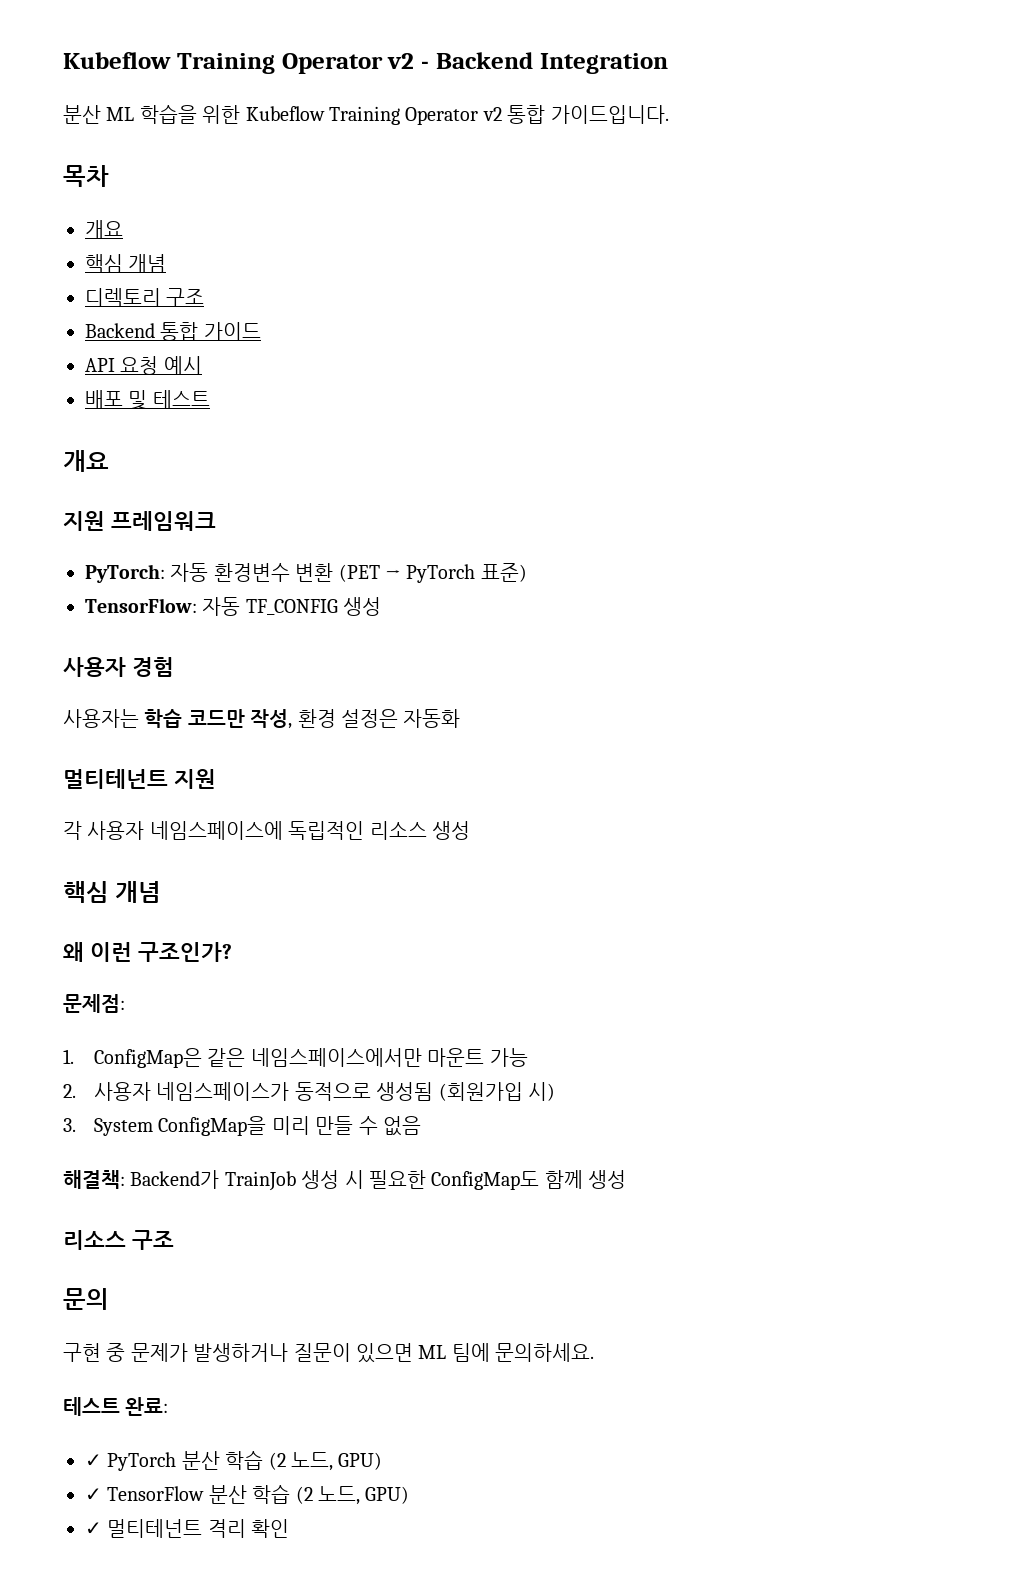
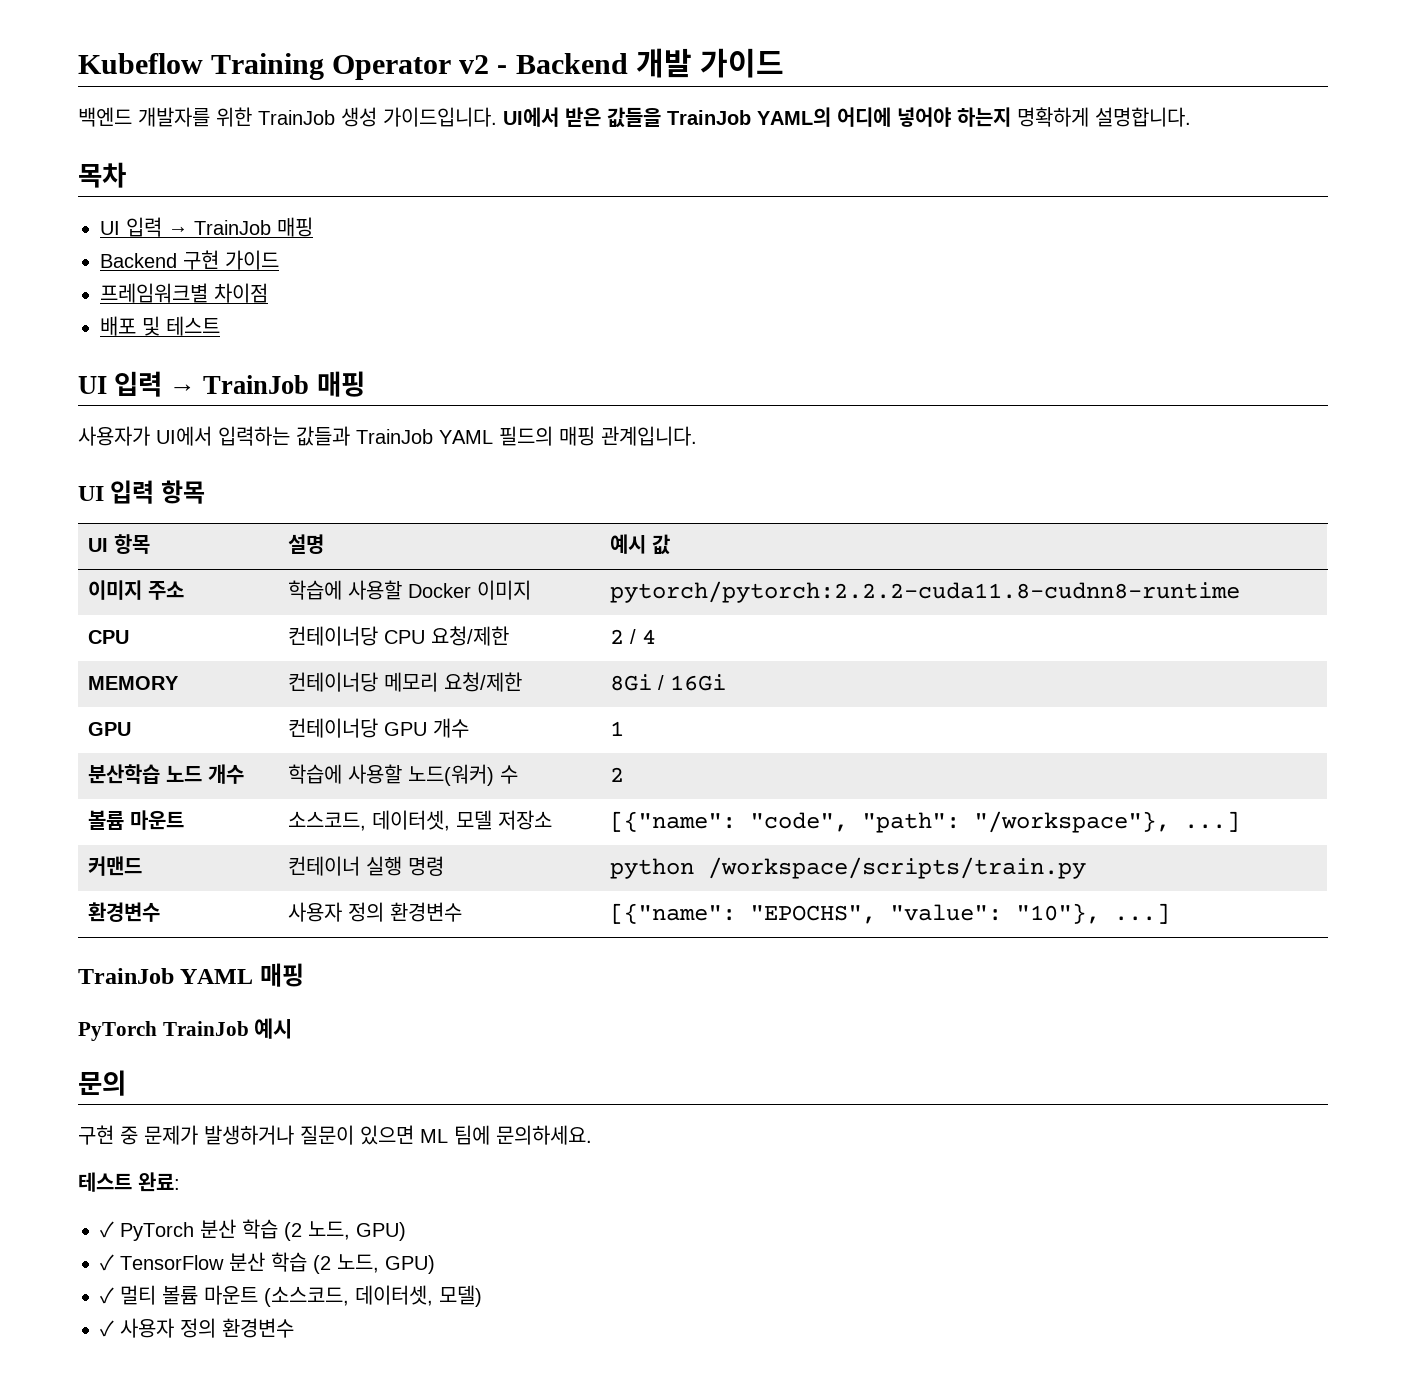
[539,53,668,74] [63,104,669,125] [63,165,109,187] [85,220,123,239] [85,254,167,273] [85,288,205,307] [85,322,261,341] [85,356,202,375] Integration // 분산 ML 학습을 위한 Kubeflow Training Operator v2 통합 가이드입니다. // 목차 // 개요 // 핵심 개념 // 디렉토리 구조 // Backend 통합 가이드 // API 요청 예시 -> [635,48,784,78] [78,107,1191,128] [78,162,126,188] [100,217,313,237] [100,250,279,270] [100,283,268,303] 개발 가이드 // 백엔드 개발자를 위한 TrainJob 생성 가이드입니다. UI에서 받은 값들을 TrainJob YAML의 어디에 넣어야 하는지 명확하게 설명합니다. // 목차 // UI 입력 → TrainJob 매핑 // Backend 구현 가이드 // 프레임워크별 차이점
[63,450,109,472] [63,511,216,531] [85,563,527,583] [85,597,382,616] [63,657,174,677] [63,709,461,729] [63,769,216,789] [63,821,470,840] [63,881,162,903] [63,942,232,962] [63,994,125,1013] [63,1048,528,1068] [63,1082,555,1101] [63,1116,421,1136] [63,1170,627,1191] [63,1230,174,1250] 개요 // 지원 프레임워크 // PyTorch: 자동 환경변수 변환 (PET → PyTorch 표준) // TensorFlow: 자동 TF_CONFIG 생성 // 사용자 경험 // 사용자는 학습 코드만 작성, 환경 설정은 자동화 // 멀티테넌트 지원 // 각 사용자 네임스페이스에 독립적인 리소스 생성 // 핵심 개념 // 왜 이런 구조인가? // 문제점: // 1. ConfigMap은 같은 네임스페이스에서만 마운트 가능 // 2. 사용자 네임스페이스가 동적으로 생성됨 (회원가입 시) // 3. System ConfigMap을 미리 만들 수 없음 // 해결책: Backend가 TrainJob 생성 시 필요한 ConfigMap도 함께 생성 // 리소스 구조 -> [78,371,365,397] [78,426,697,446] [78,480,205,504] [88,534,151,554] [288,534,325,554] [610,534,671,555] [88,580,185,600] [288,580,532,600] [610,581,1241,603] [88,630,130,644] [288,626,510,646] [610,629,657,644] [88,676,180,690] [288,672,523,692] [610,674,727,691] [88,722,132,736] [288,718,470,738] [610,721,625,736] [88,764,245,784] [288,764,519,786] [610,767,625,782] [88,810,185,830] [288,810,553,831] [610,811,1241,833] [88,856,143,876] [288,856,445,876] [610,857,1087,879] [88,902,161,922] [288,902,463,922] [610,903,1171,924] [78,963,304,987] [78,1018,293,1041] UI 입력 → TrainJob 매핑 // 사용자가 UI에서 입력하는 값들과 TrainJob YAML 필드의 매핑 관계입니다. // UI 입력 항목 // UI 항목 | 설명 | 예시 값 // 이미지 주소 | 학습에 사용할 Docker 이미지 | pytorch/pytorch:2.2.2-cuda11.8-cudnn8-runtime // CPU | 컨테이너당 CPU 요청/제한 | 2 / 4 // MEMORY | 컨테이너당 메모리 요청/제한 | 8Gi / 16Gi // GPU | 컨테이너당 GPU 개수 | 1 // 분산학습 노드 개수 | 학습에 사용할 노드(워커) 수 | 2 // 볼륨 마운트 | 소스코드, 데이터셋, 모델 저장소 | [{"name": "code", "path": "/workspace"}, ...] // 커맨드 | 컨테이너 실행 명령 | python /workspace/scripts/train.py // 환경변수 | 사용자 정의 환경변수 | [{"name": "EPOCHS", "value": "10"}, ...] // TrainJob YAML 매핑 // PyTorch TrainJob 예시
[107,1519,290,1538] 멀티테넌트 격리 확인 -> [120,1285,482,1307] [100,1318,294,1338] 멀티 볼륨 마운트 (소스코드, 데이터셋, 모델) // ✓ 사용자 정의 환경변수

